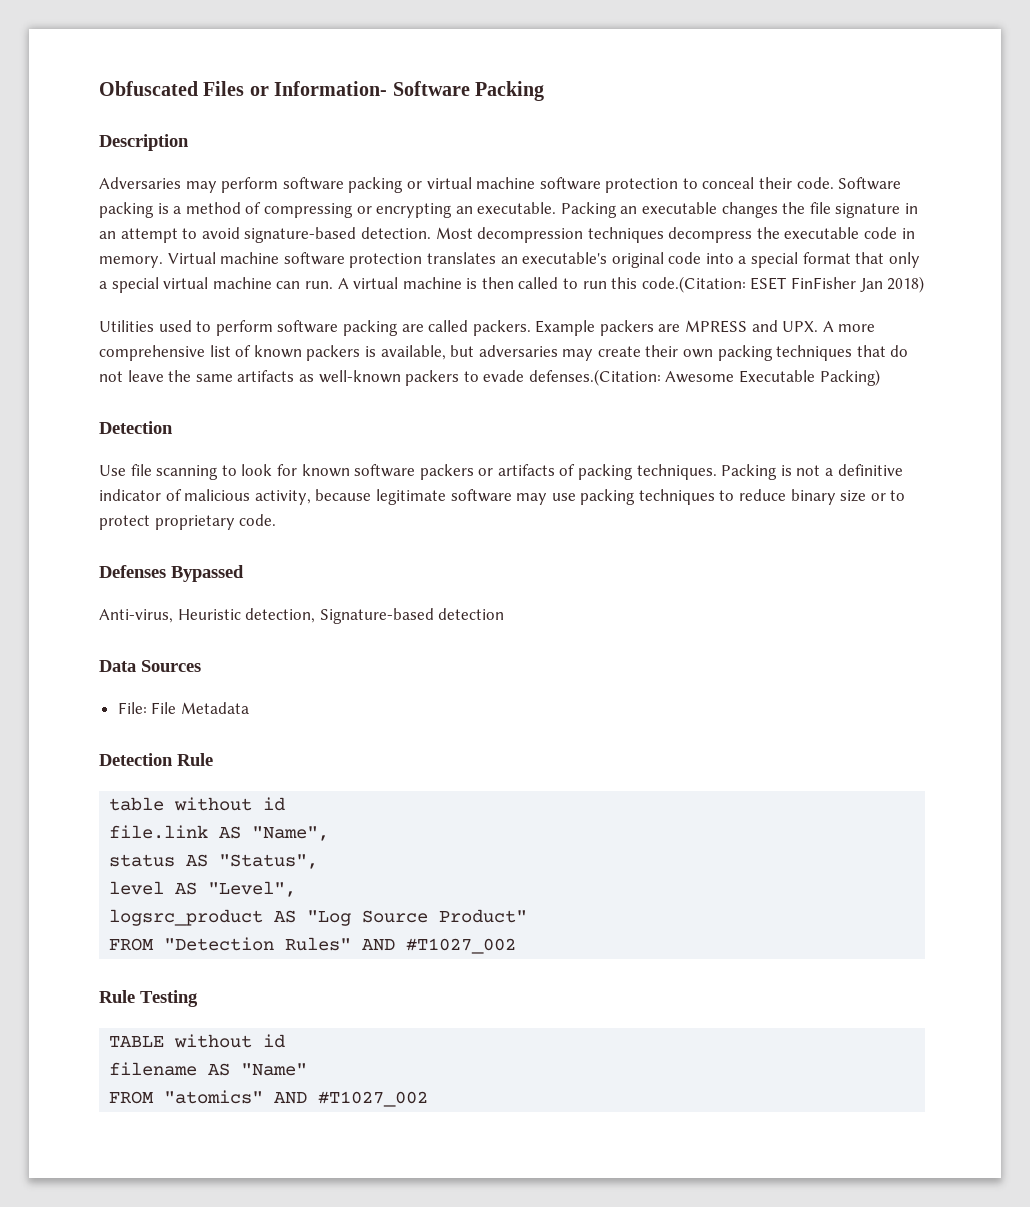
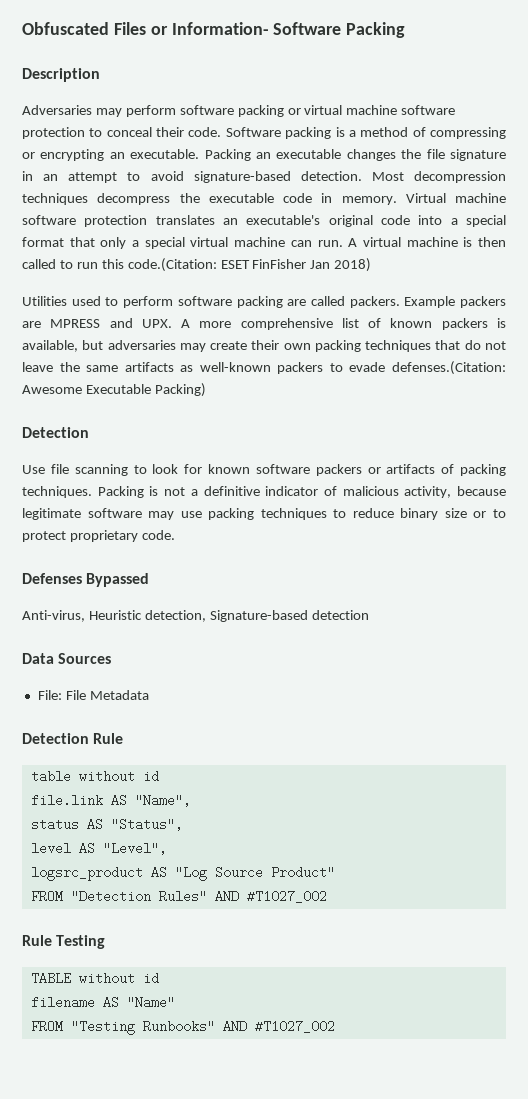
[164,1090,264,1104] "atomics" -> [70,1020,215,1035] "Testing Runbooks"

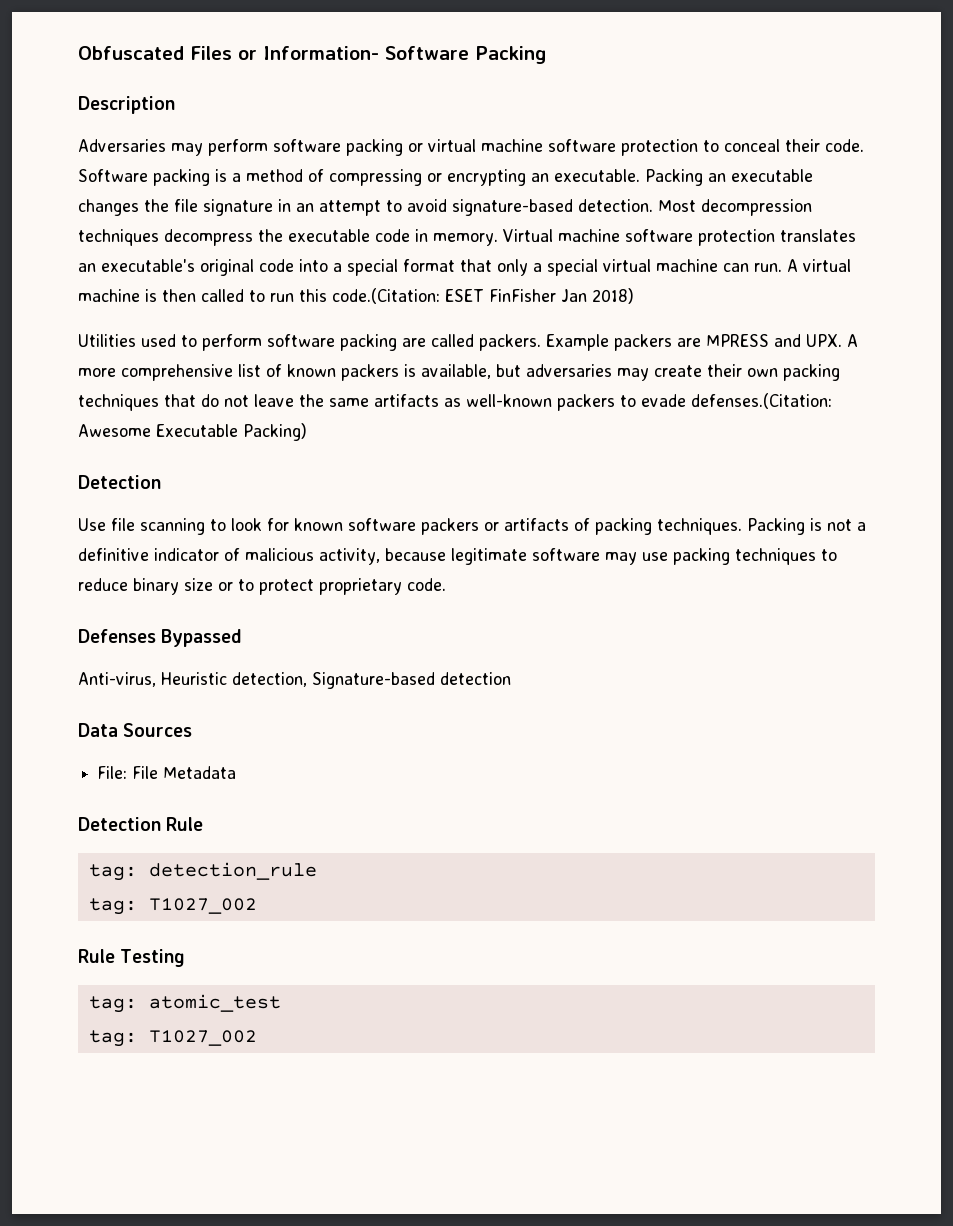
[30,770,159,783] [30,794,191,807] [30,818,183,831] [30,842,167,855] [30,866,335,881] [30,890,327,903] [22,935,106,949] [30,972,159,985] [30,996,175,1009] [30,1020,335,1035] table without id // file.link AS "Name", // status AS "Status", // level AS "Level", // logsrc_product AS "Log Source Product" // FROM "Detection Rules" AND #T1027_002 // Rule Testing // TABLE without id // filename AS "Name" // FROM "Testing Runbooks" AND #T1027_002 -> [88,862,317,881] [88,898,257,915] [78,949,186,967] [88,994,281,1013] [88,1030,257,1047] tag: detection_rule // tag: T1027_002 // Rule Testing // tag: atomic_test // tag: T1027_002

